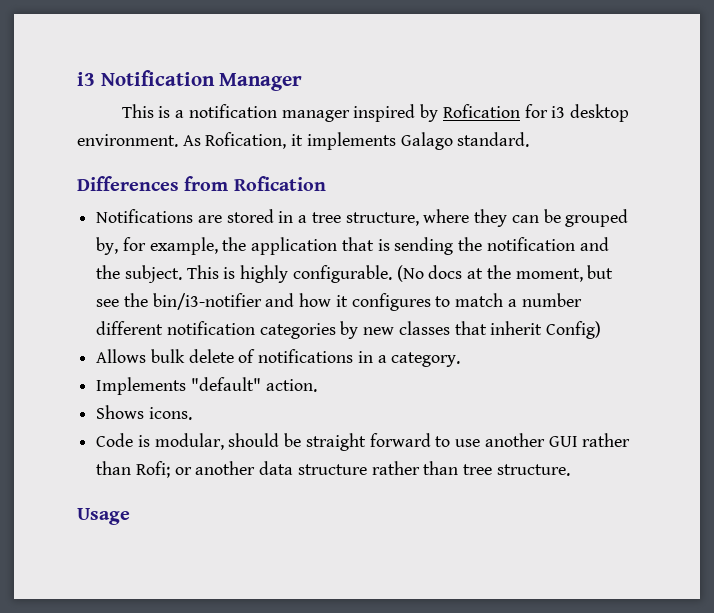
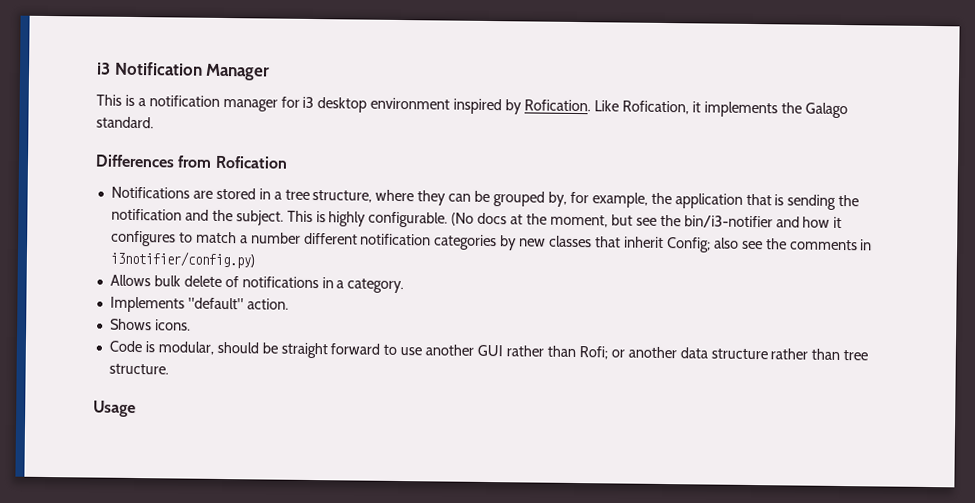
[353,104,630,122] [77,134,201,147] inspired by Rofication for i3 desktop environment. As -> [280,96,619,115] for i3 desktop environment inspired by Rofication. Like
(396, 141) none -> [780,102,802,114] the
[546,321,602,339] Config) -> [666,237,873,253] [109,250,255,269] Config; also see the comments in i3notifier/config.py)

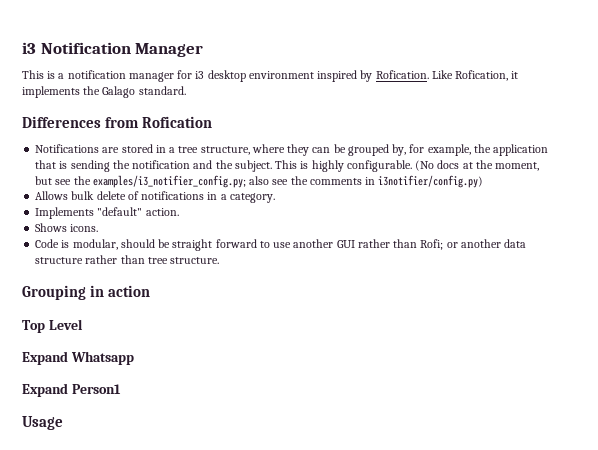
[683,215,843,229] [110,230,711,253] bin/i3-notifier and how it configures to match a number different notification categories by new classes that inherit Config; -> [92,175,246,188] examples/i3_notifier_config.py;
(169, 369) none -> [22,285,151,300] [22,319,83,333] [22,351,134,365] [22,383,121,397] // Grouping in action // Top Level // Expand Whatsapp // Expand Person1

